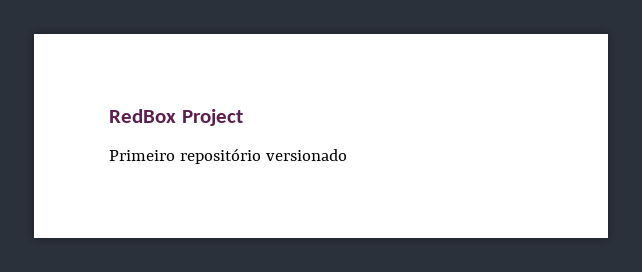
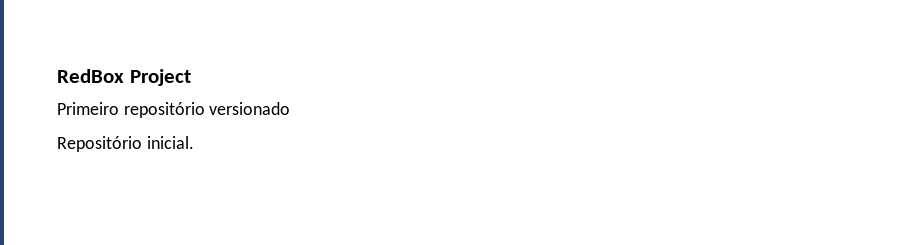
(347, 155) none -> [57,136,194,152] // Repositório inicial.

